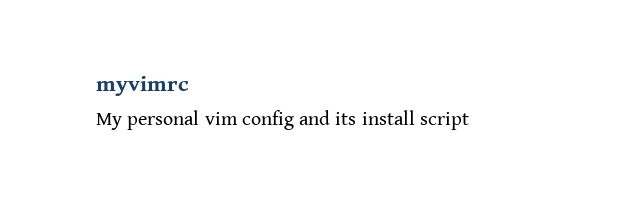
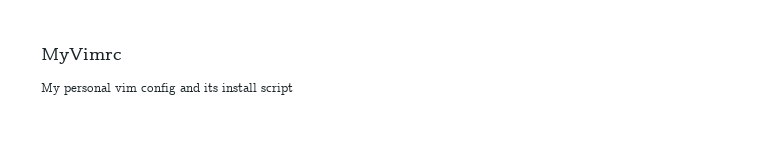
[96,76,189,96] myvimrc -> [41,48,122,64] MyVimrc

